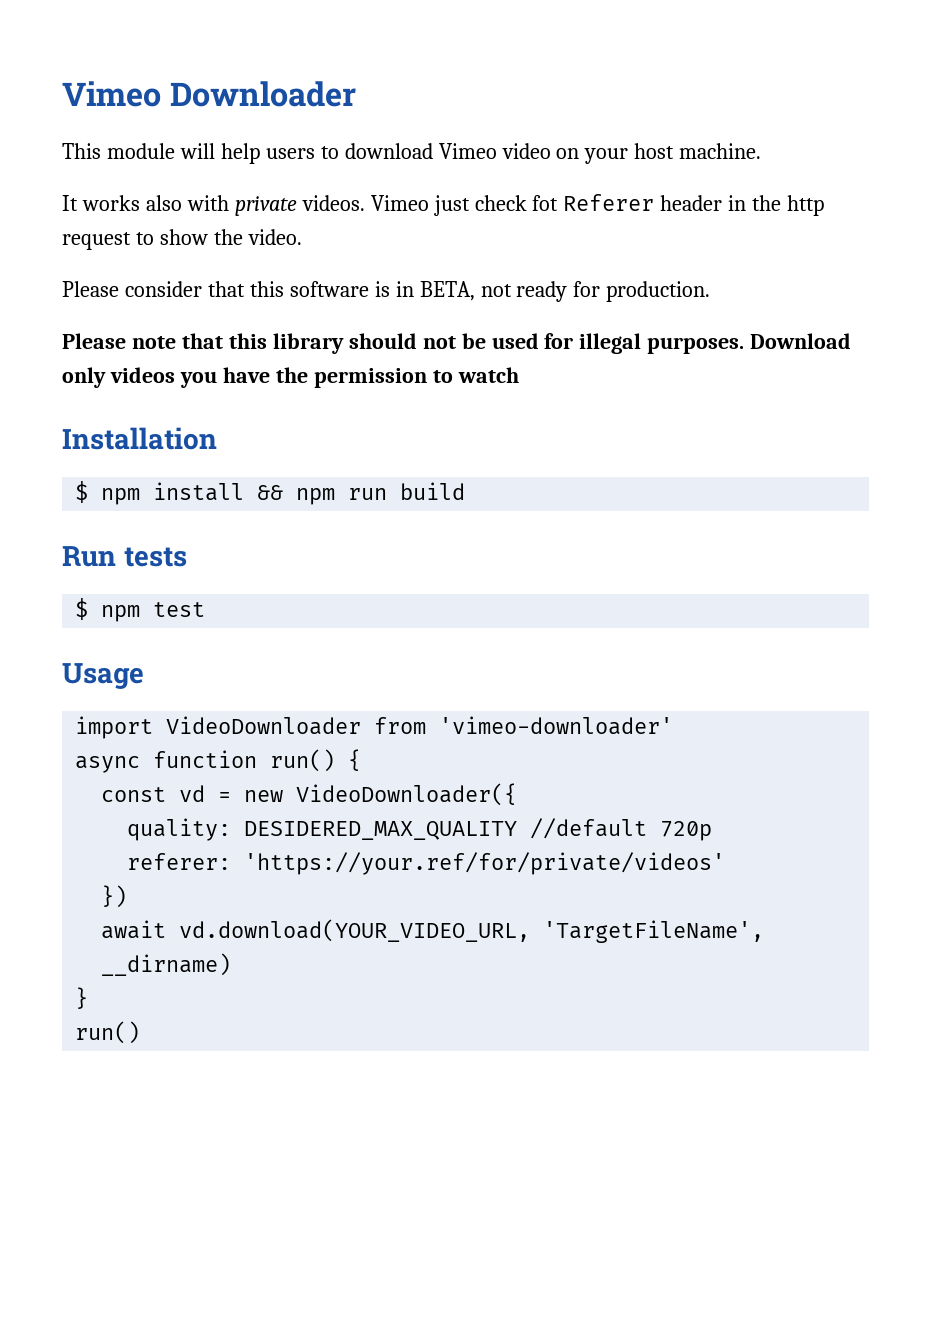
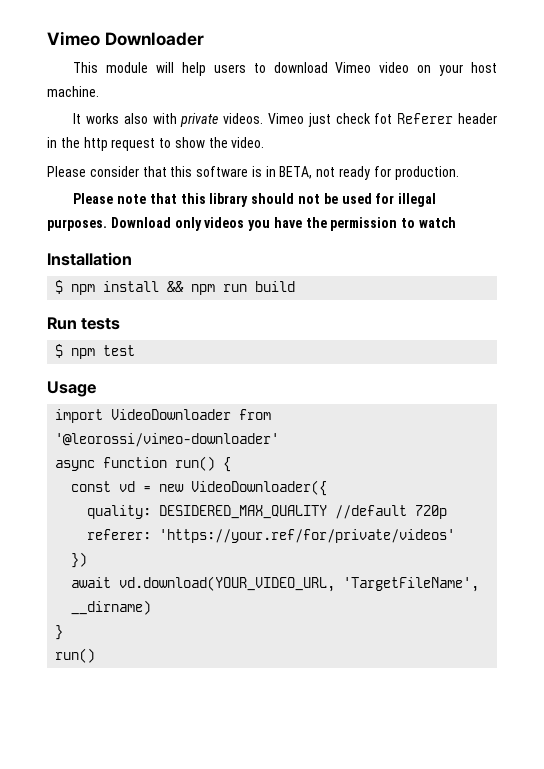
[439,716,674,735] 'vimeo-downloader' -> [55,433,280,447] '@leorossi/vimeo-downloader'

